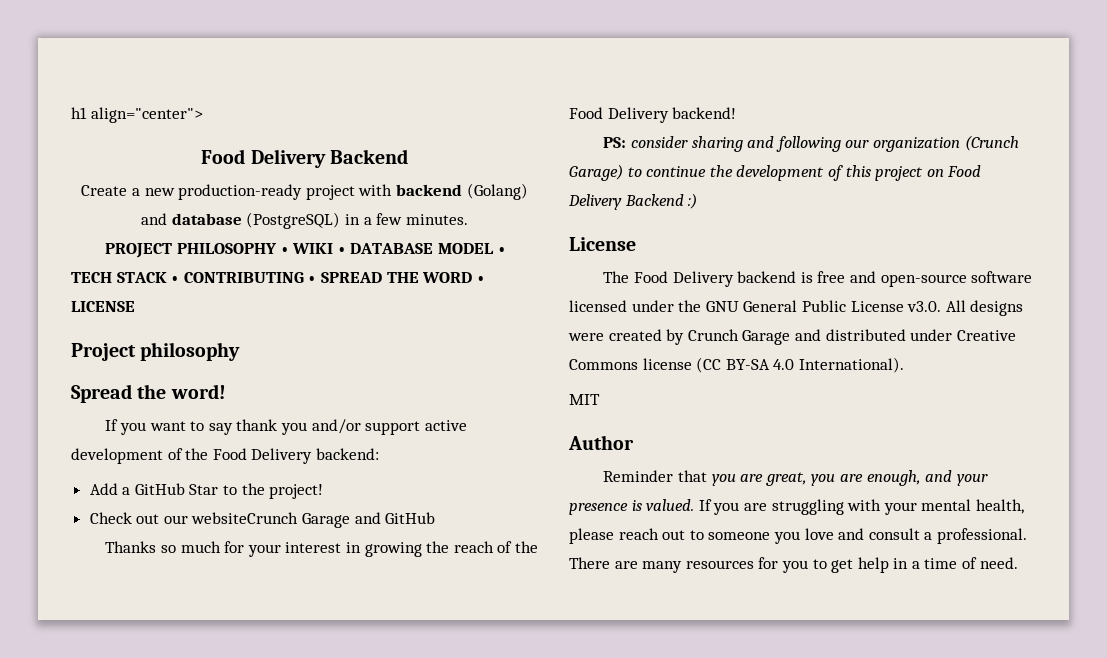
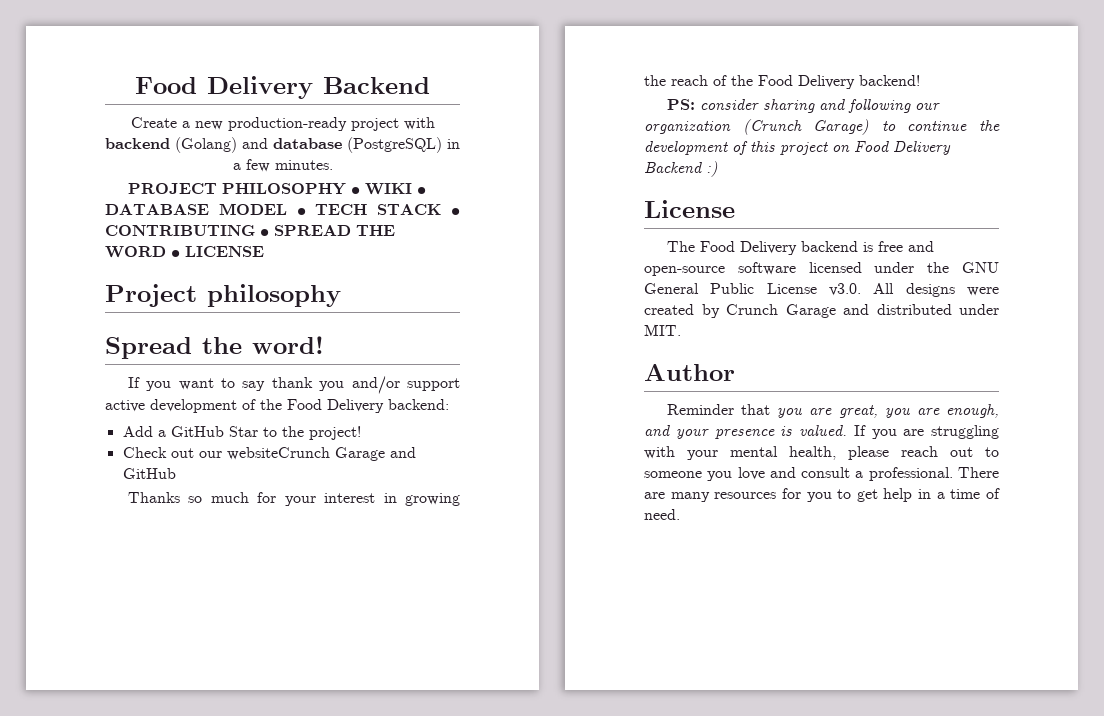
[71,107,203,123] h1 align="center"> // -> (135, 85) none
[956,330,1016,341] [569,357,904,373] [569,394,600,405] Creative Commons license (CC BY-SA 4.0 International). // MIT -> [644,324,681,336] MIT.

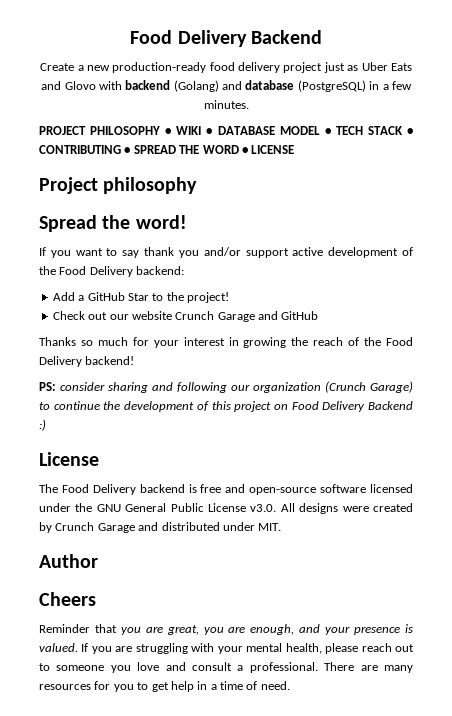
[350,118,399,131] project -> [209,62,412,73] [41,81,96,90] food delivery project just as Uber Eats and Glovo
[226,447,330,460] websiteCrunch -> [131,311,215,320] website Crunch
(735, 372) none -> [39,592,96,606] // Cheers

